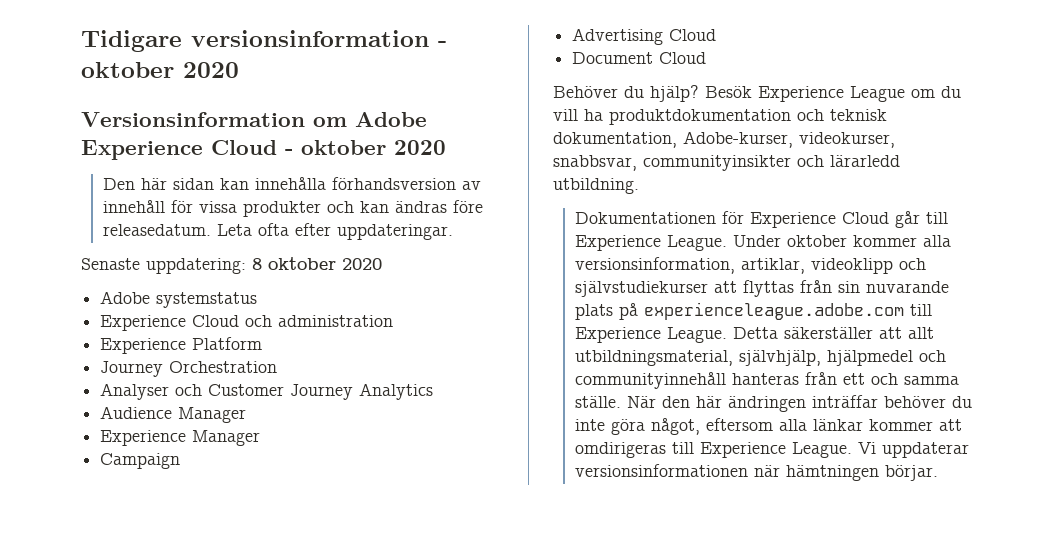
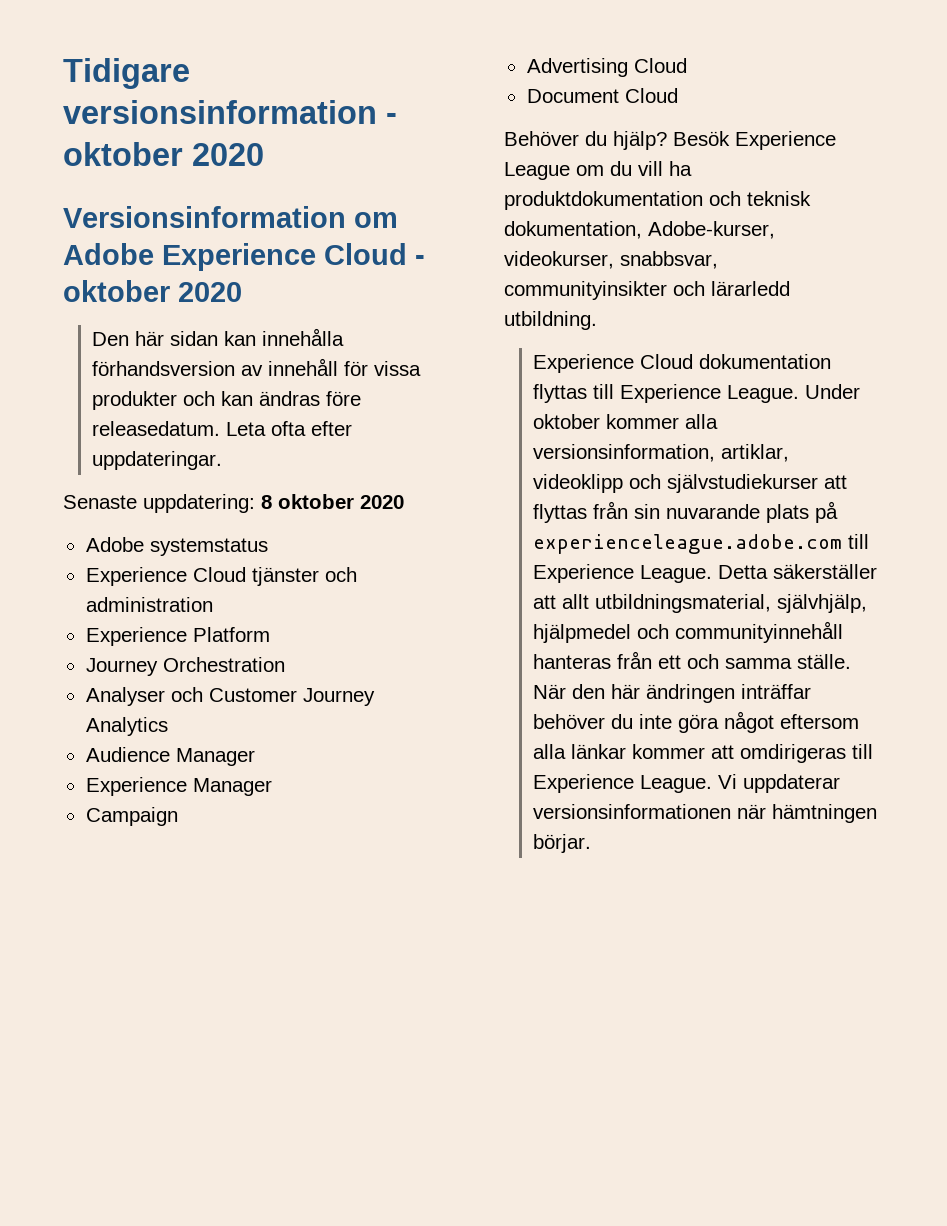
(240, 321) none -> [251,567,319,586] tjänster
[574,211,920,228] Dokumentationen för Experience Cloud går -> [532,354,831,373] [532,384,587,403] Experience Cloud dokumentation flyttas
[650,418,700,435] något, -> [723,711,774,733] något

